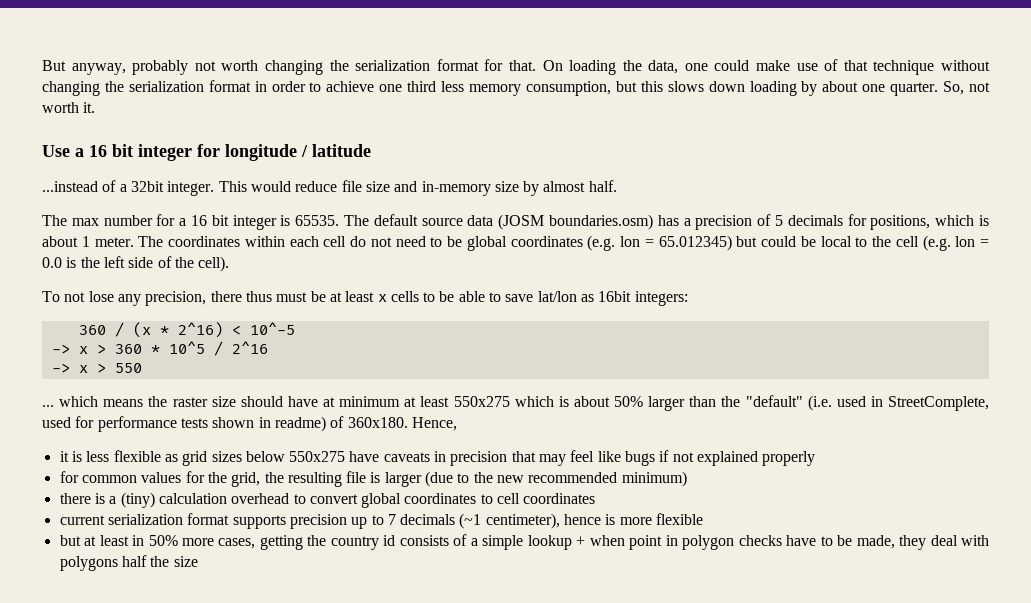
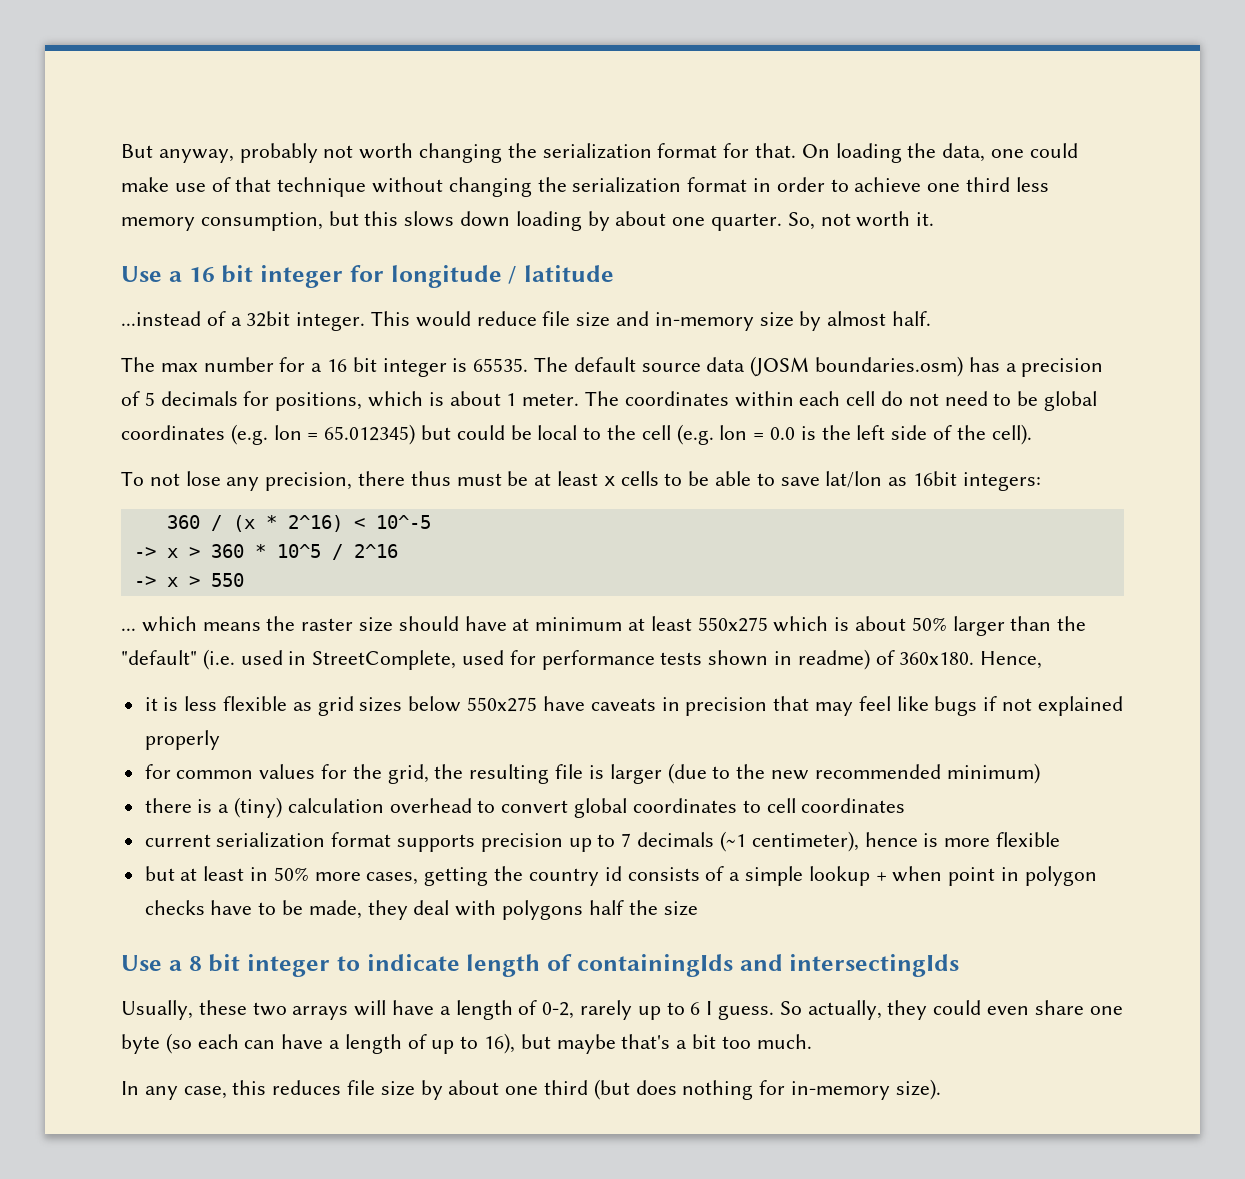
(198, 561) none -> [121,954,960,977] [121,1000,1123,1020] [121,1033,812,1054] [121,1079,941,1100] // Use a 8 bit integer to indicate length of containingIds and intersectingIds // Usually, these two arrays will have a length of 0-2, rarely up to 6 I guess. So actually, they could even share one byte (so each can have a length of up to 16), but maybe that's a bit too much. // In any case, this reduces file size by about one third (but does nothing for in-memory size).

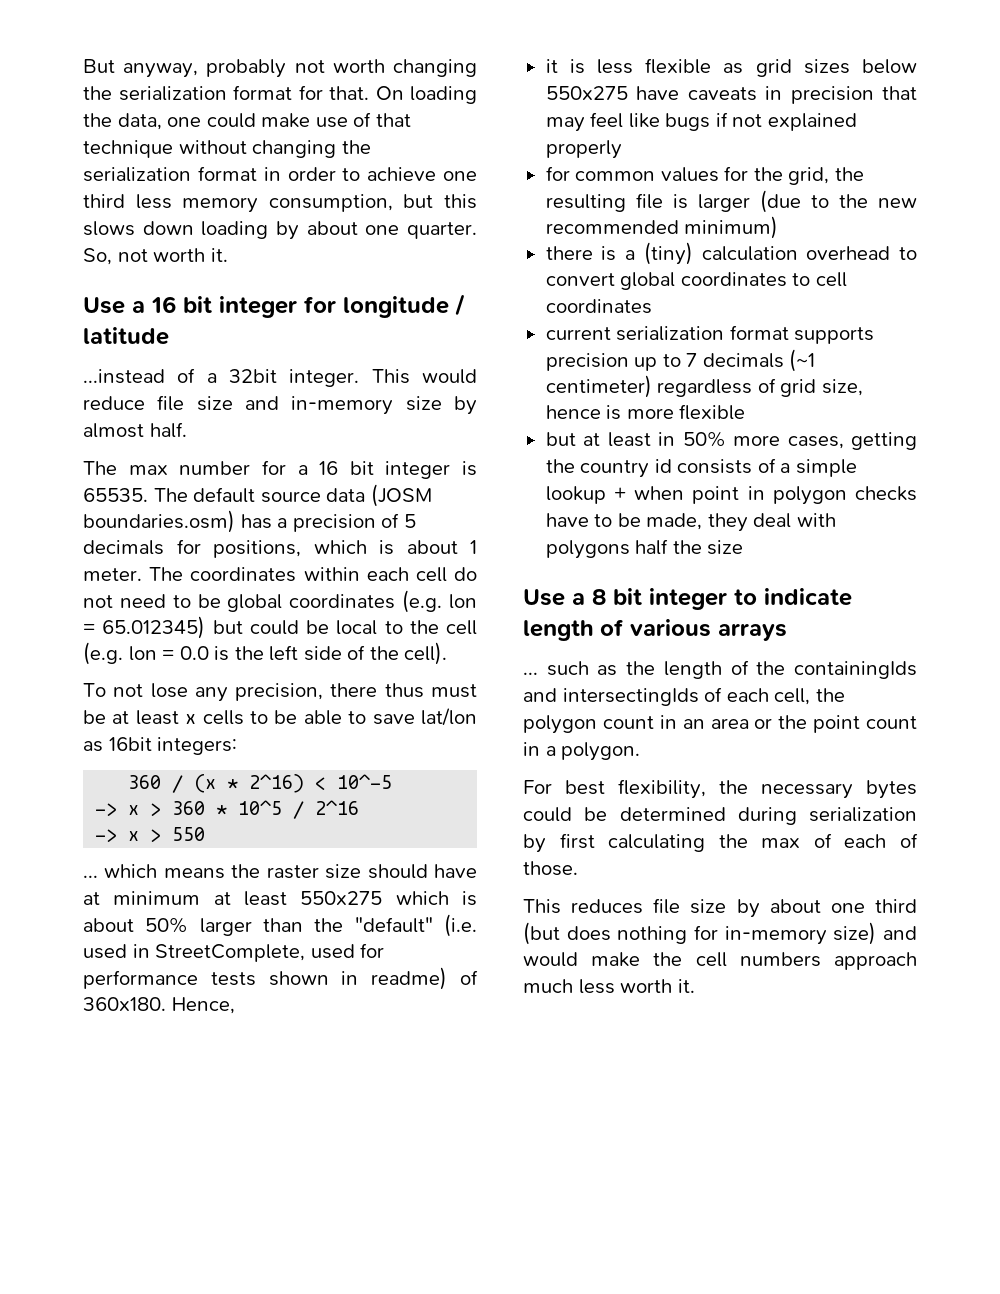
[751,831,859,852] centimeter), -> [545,375,863,398] centimeter) regardless of grid size,
[576,954,960,977] [121,1000,1123,1020] [121,1033,812,1054] [121,1080,267,1100] containingIds and intersectingIds // Usually, these two arrays will have a length of 0-2, rarely up to 6 I guess. So actually, they could even share one byte (so each can have a length of up to 16), but maybe that's a bit too much. // In any case, this -> [630,619,787,641] [523,660,917,679] [523,687,845,706] [523,715,917,734] [523,742,641,761] [523,779,917,799] [523,807,917,825] [523,833,918,853] [523,861,578,876] [523,899,561,914] various arrays // ... such as the length of the containingIds and intersectingIds of each cell, the polygon count in an area or the point count in a polygon. // For best flexibility, the necessary bytes could be determined during serialization by first calculating the max of each of those. // This
[895,1079,941,1100] size). -> [833,922,917,945] [523,952,917,970] [523,979,695,994] size) and would make the cell numbers approach much less worth it.

